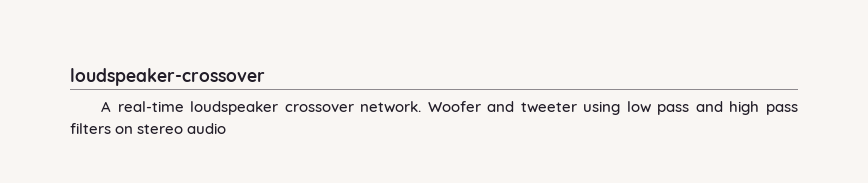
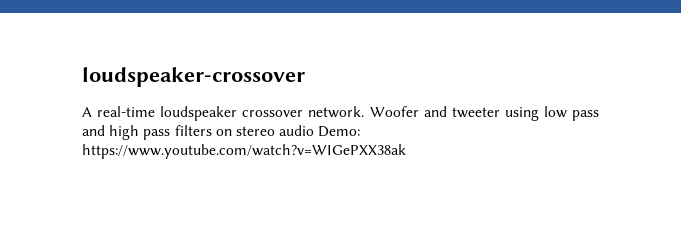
(227, 128) none -> [318,126,361,137] [82,144,406,159] Demo: https://www.youtube.com/watch?v=WIGePXX38ak

